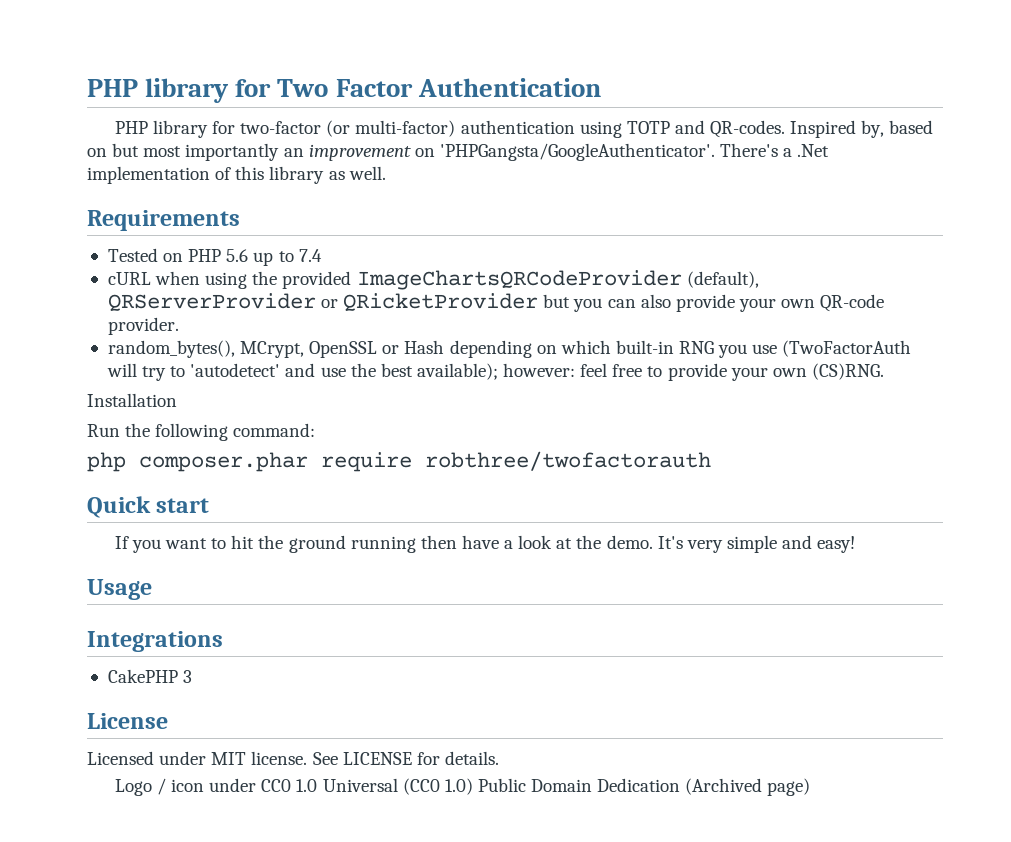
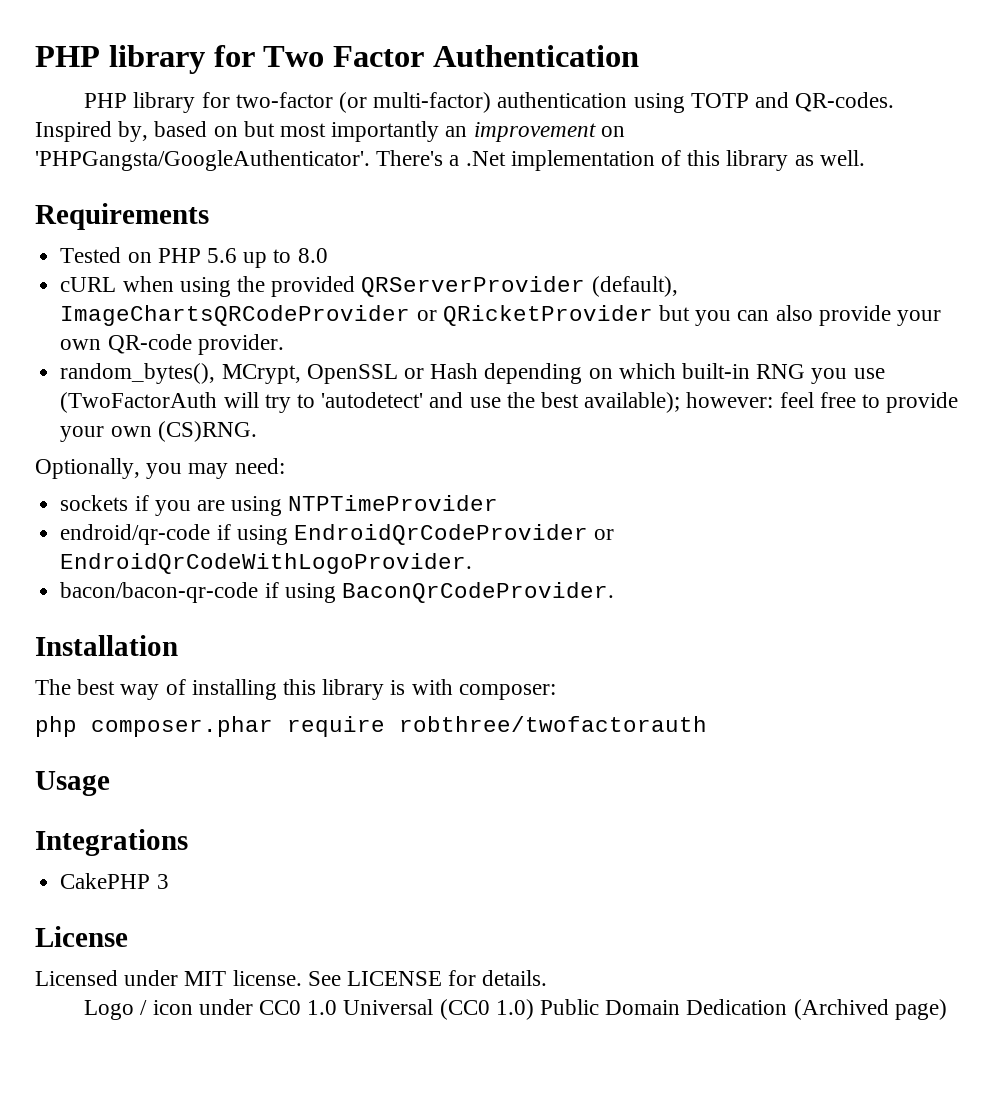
[298,249,322,262] 7.4 -> [297,248,328,263] 8.0
[356,270,759,290] [107,293,316,312] ImageChartsQRCodeProvider (default), QRServerProvider -> [361,276,678,297] [60,305,411,326] QRServerProvider (default), ImageChartsQRCodeProvider
[87,393,177,407] [87,423,316,441] [87,451,711,472] [87,496,210,518] [114,535,856,553] Installation // Run the following command: // php composer.phar require robthree/twofactorauth // Quick start // If you want to hit the ground running then have a look at the demo. It's very simple and easy! -> [35,458,285,479] [60,495,499,516] [60,524,615,545] [60,553,473,574] [60,582,614,603] [35,635,178,656] [35,679,556,700] [35,716,707,737] Optionally, you may need: // sockets if you are using NTPTimeProvider // endroid/qr-code if using EndroidQrCodeProvider or EndroidQrCodeWithLogoProvider. // bacon/bacon-qr-code if using BaconQrCodeProvider. // Installation // The best way of installing this library is with composer: // php composer.phar require robthree/twofactorauth

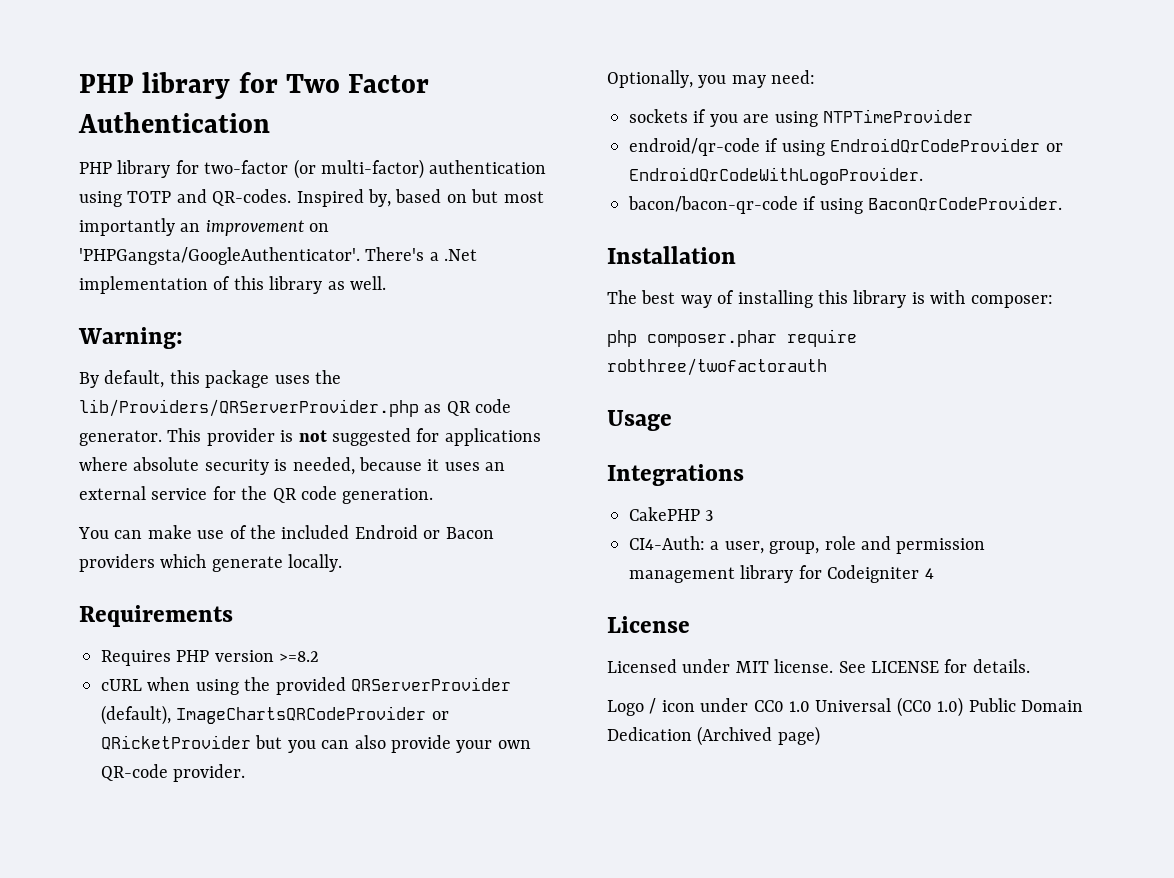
[35,203,209,230] [60,247,328,268] Requirements // Tested on PHP 5.6 up to 8.0 -> [78,327,183,349] [79,370,341,388] [79,399,512,417] [79,428,541,446] [79,457,506,475] [79,486,434,504] [78,525,494,539] [79,554,343,572] [79,605,233,627] [101,650,320,666] Warning: // By default, this package uses the lib/Providers/QRServerProvider.php as QR code generator. This provider is not suggested for applications where absolute security is needed, because it uses an external service for the QR code generation. // You can make use of the included Endroid or Bacon providers which generate locally. // Requirements // Requires PHP version >=8.2
[60,363,885,384] [60,392,959,413] [60,421,257,442] // random_bytes(), MCrypt, OpenSSL or Hash depending on which built-in RNG you use (TwoFactorAuth will try to 'autodetect' and use the best available); however: feel free to provide your own (CS)RNG. -> (246, 773) none
(169, 881) none -> [629,536,986,554] [629,565,934,583] // CI4-Auth: a user, group, role and permission management library for Codeigniter 4

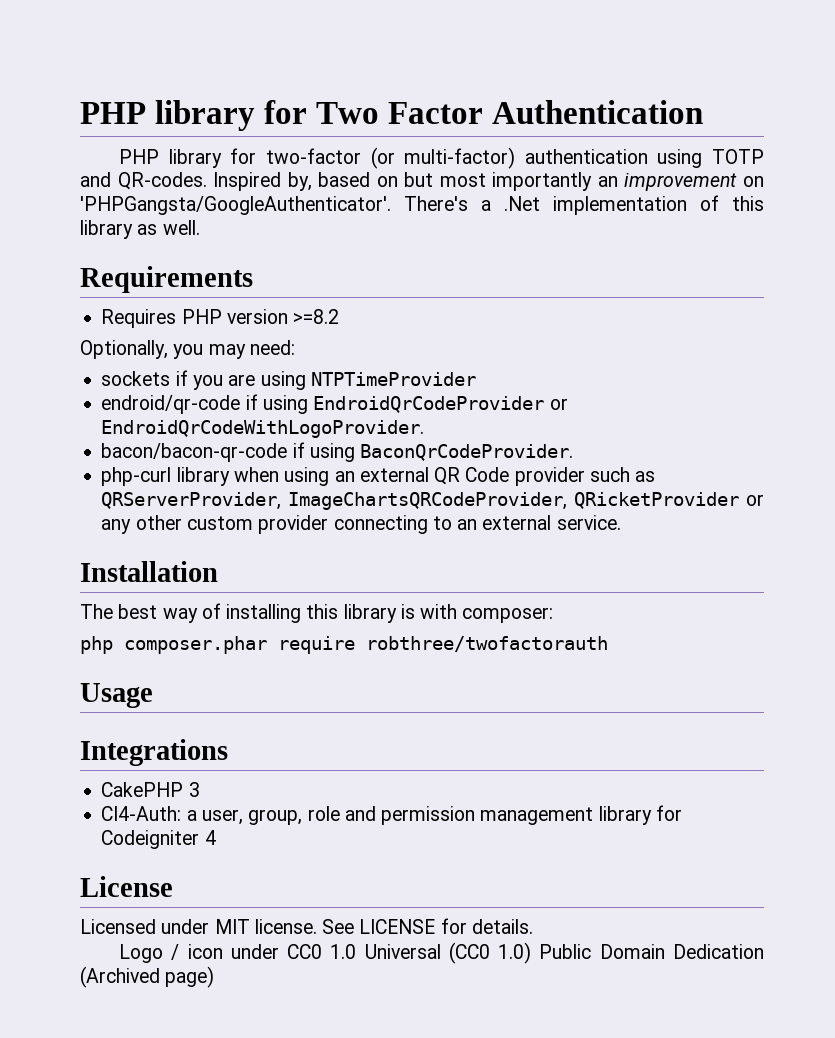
[78,327,183,349] [79,370,341,388] [79,399,512,417] [79,428,541,446] [79,457,506,475] [79,486,434,504] [78,525,494,539] [79,554,343,572] // Warning: // By default, this package uses the lib/Providers/QRServerProvider.php as QR code generator. This provider is not suggested for applications where absolute security is needed, because it uses an external service for the QR code generation. // You can make use of the included Endroid or Bacon providers which generate locally. -> (200, 227) none
[101,677,511,695] [101,705,449,725] [101,735,531,753] [101,764,246,782] // cURL when using the provided QRServerProvider (default), ImageChartsQRCodeProvider or QRicketProvider but you can also provide your own QR-code provider. -> (340, 316) none
(1063, 203) none -> [101,467,656,486] [101,492,764,510] [101,515,621,534] // php-curl library when using an external QR Code provider such as QRServerProvider, ImageChartsQRCodeProvider, QRicketProvider or any other custom provider connecting to an external service.

